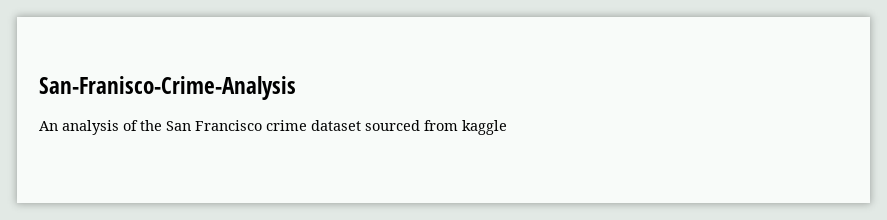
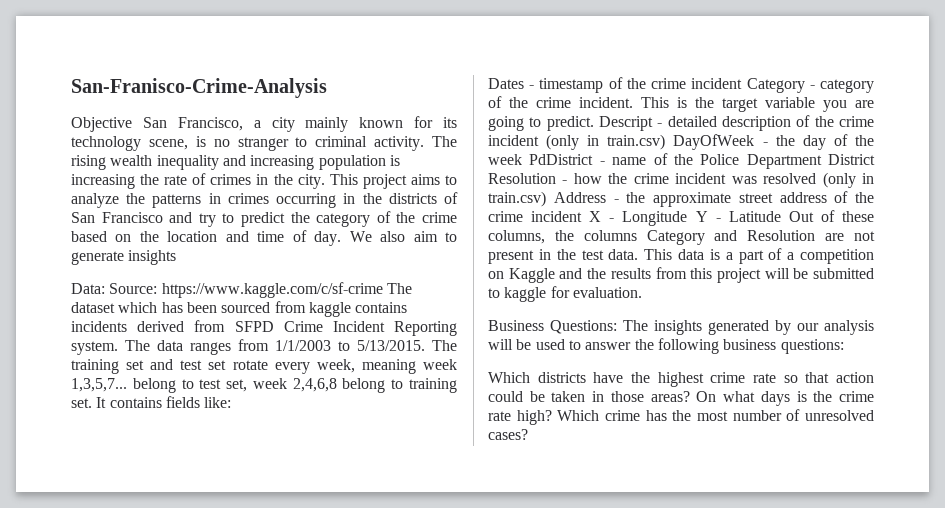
[39,120,507,135] An analysis of the San Francisco crime dataset sourced from kaggle -> [71,116,457,132] [71,136,457,151] [71,155,400,170] [71,173,457,189] [71,192,459,208] [71,211,457,227] [71,230,457,246] [71,250,177,265] [71,282,412,298] [71,301,408,317] [71,320,457,336] [71,339,457,355] [71,359,457,374] [71,378,457,393] [71,396,232,408] [488,77,874,93] [488,96,874,112] [488,115,874,131] [488,134,874,150] [488,153,875,169] [488,172,874,188] [488,191,874,207] [488,210,874,226] [488,230,875,245] [488,248,874,264] [488,267,874,283] [488,286,642,302] [488,320,874,335] [488,338,844,354] [488,372,874,387] [488,391,875,406] [488,409,874,425] [488,429,528,440] Objective San Francisco, a city mainly known for its technology scene, is no stranger to criminal activity. The rising wealth inequality and increasing population is increasing the rate of crimes in the city. This project aims to analyze the patterns in crimes occurring in the districts of San Francisco and try to predict the category of the crime based on the location and time of day. We also aim to generate insights // Data: Source: https://www.kaggle.com/c/sf-crime The dataset which has been sourced from kaggle contains incidents derived from SFPD Crime Incident Reporting system. The data ranges from 1/1/2003 to 5/13/2015. The training set and test set rotate every week, meaning week 1,3,5,7... belong to test set, week 2,4,6,8 belong to training set. It contains fields like: // Dates - timestamp of the crime incident Category - category of the crime incident. This is the target variable you are going to predict. Descript - detailed description of the crime incident (only in train.csv) DayOfWeek - the day of the week PdDistrict - name of the Police Department District Resolution - how the crime incident was resolved (only in train.csv) Address - the approximate street address of the crime incident X - Longitude Y - Latitude Out of these columns, the columns Category and Resolution are not present in the test data. This data is a part of a competition on Kaggle and the results from this project will be submitted to kaggle for evaluation. // Business Questions: The insights generated by our analysis will be used to answer the following business questions: // Which districts have the highest crime rate so that action could be taken in those areas? On what days is the crime rate high? Which crime has the most number of unresolved cases?

